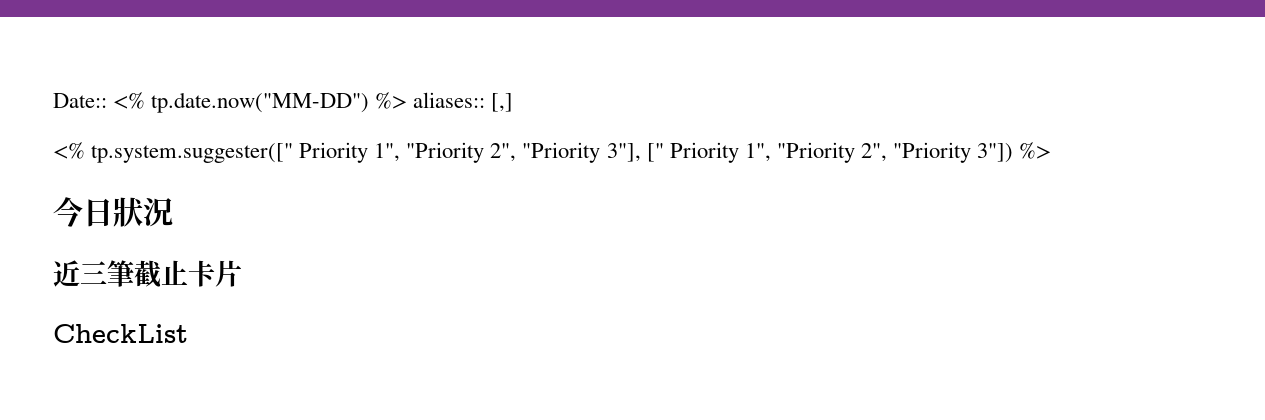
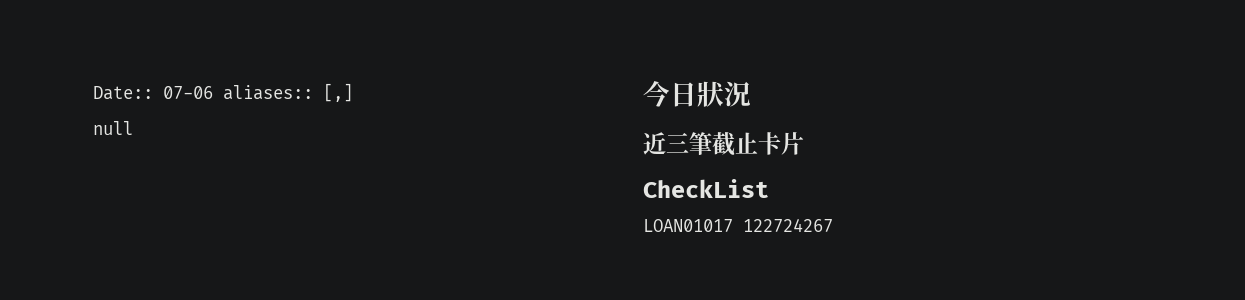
[113,92,408,113] <% tp.date.now("MM-DD") %> -> [163,86,213,99] 07-06
[53,142,1052,163] <% tp.system.suggester([" Priority 1", "Priority 2", "Priority 3"], [" Priority 1", "Priority 2", "Priority 3"]) %> -> [93,121,133,135] null
(188, 333) none -> [643,218,833,232] // LOAN01017 122724267

